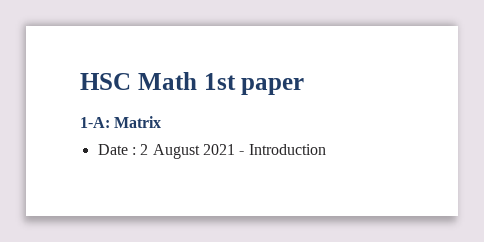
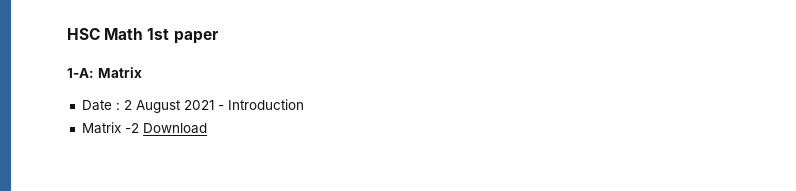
(326, 149) none -> [81,122,207,134] // Matrix -2 Download

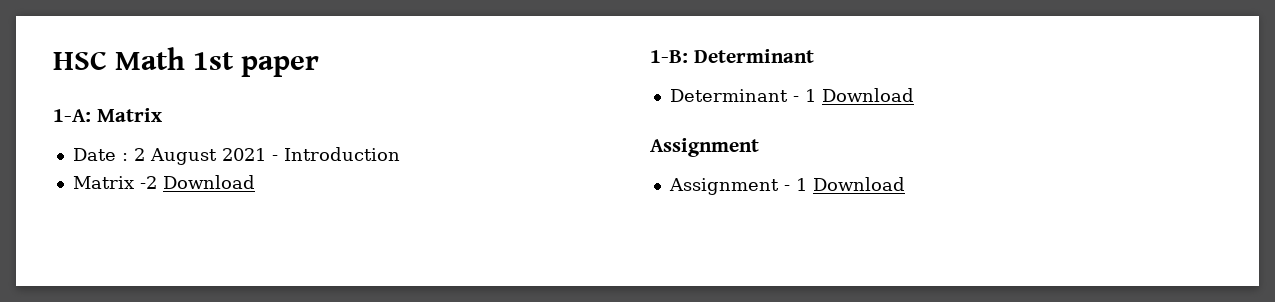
(207, 128) none -> [650,49,814,63] [669,88,914,102] [650,138,759,157] [668,177,905,195] // 1-B: Determinant // Determinant - 1 Download // Assignment // Assignment - 1 Download

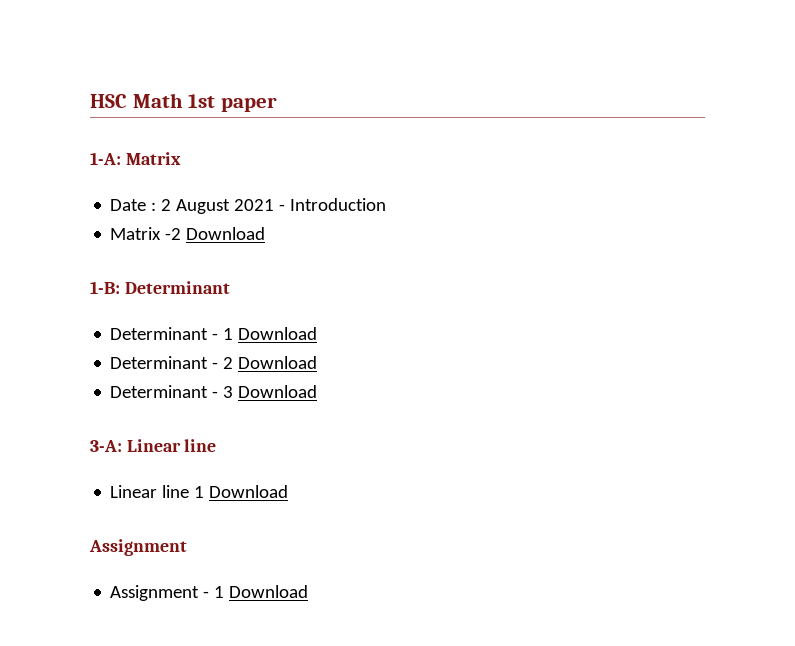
(914, 95) none -> [110,356,318,369] [110,385,318,398] [90,439,217,452] [110,485,289,498] // Determinant - 2 Download // Determinant - 3 Download // 3-A: Linear line // Linear line 1 Download

